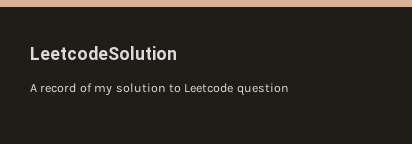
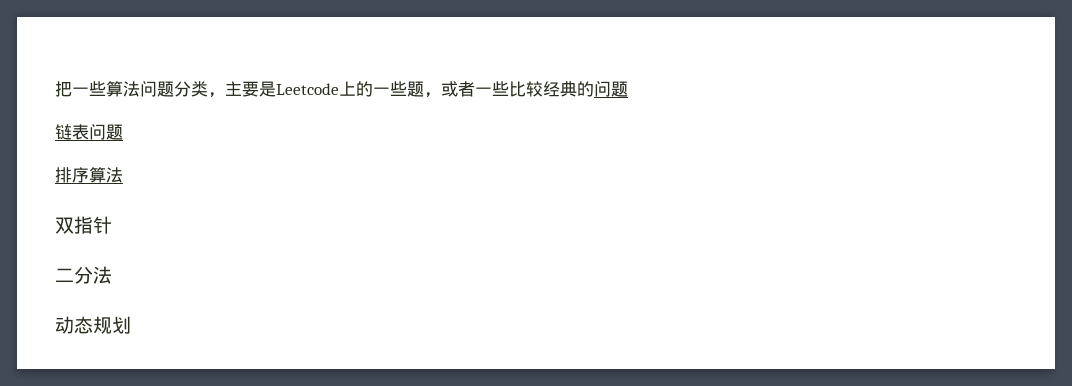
[30,46,177,60] [30,83,289,96] LeetcodeSolution // A record of my solution to Leetcode question -> [55,81,628,98] [55,124,123,140] [55,167,123,183] [55,216,112,234] [55,266,112,284] [55,316,131,334] 把一些算法问题分类，主要是Leetcode上的一些题，或者一些比较经典的问题 // 链表问题 // 排序算法 // 双指针 // 二分法 // 动态规划

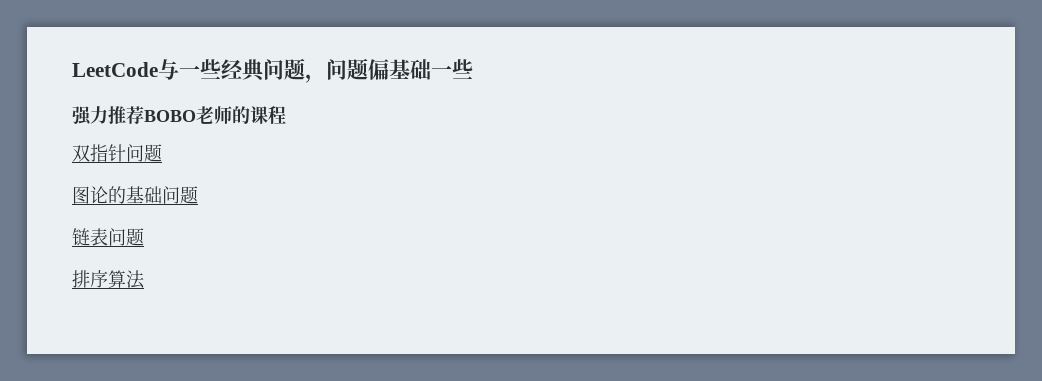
[55,81,594,98] 把一些算法问题分类，主要是Leetcode上的一些题，或者一些比较经典的 -> [72,58,473,83] [72,106,286,126] [72,144,162,162] [72,186,162,204] LeetCode与一些经典问题，问题偏基础一些 // 强力推荐BOBO老师的课程 // 双指针问题 // 图论的基础
[55,216,112,234] [55,266,112,284] [55,316,131,334] // 双指针 // 二分法 // 动态规划 -> (145, 279) none

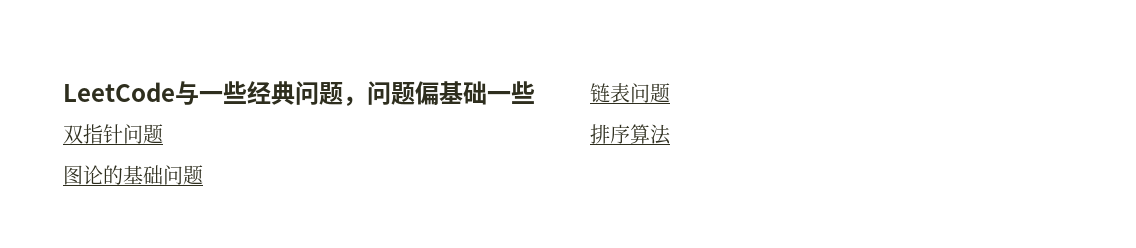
[72,106,286,126] // 强力推荐BOBO老师的课程 -> (535, 92) none

